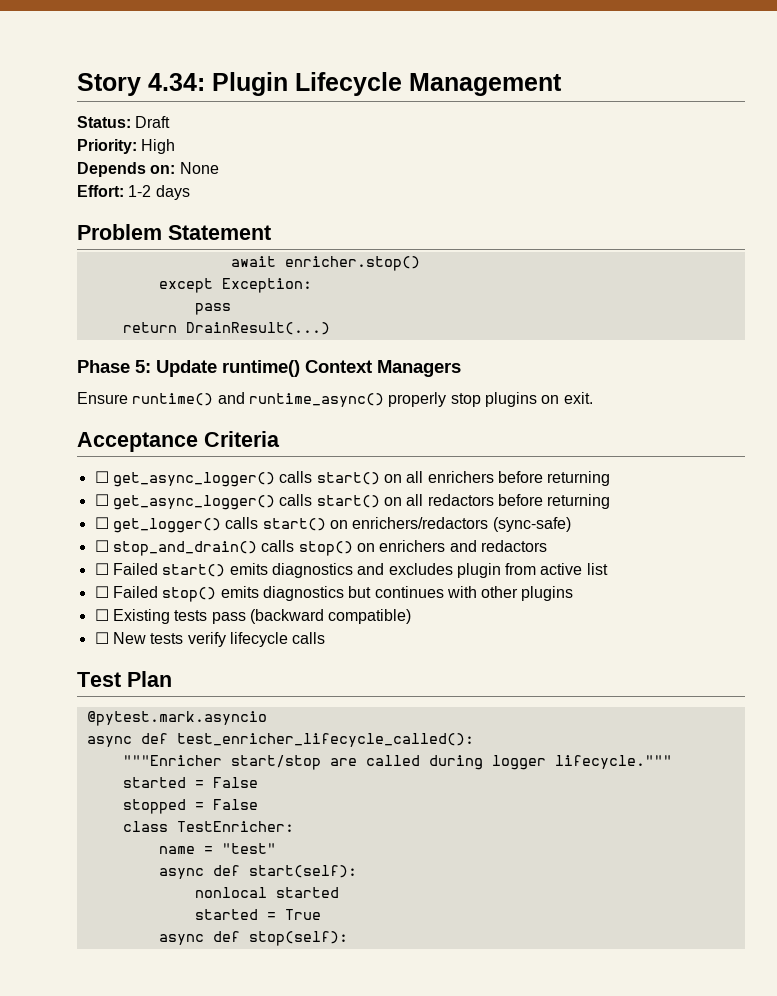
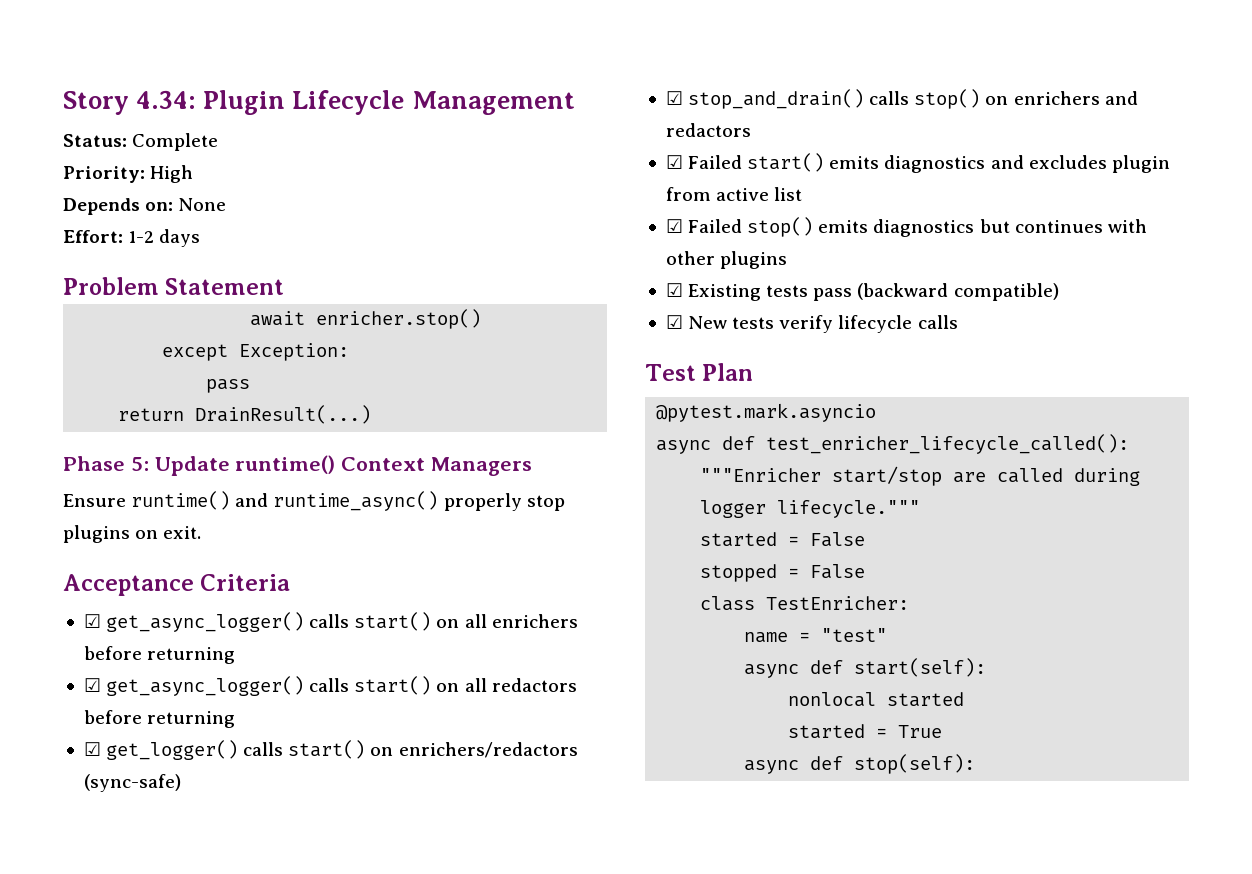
[135,116,171,128] Draft -> [132,133,219,151] Complete
[94,471,109,483] ☐ -> [83,614,101,628] ☑
[94,494,109,506] ☐ -> [83,678,101,692] ☑
[94,517,109,529] ☐ -> [83,742,101,756] ☑
[94,540,109,552] ☐ -> [665,91,683,105] ☑
[94,563,109,575] ☐ -> [665,155,683,169] ☑
[94,586,109,598] ☐ -> [665,219,683,233] ☑
[94,609,109,621] ☐ -> [665,283,683,297] ☑
[94,632,109,644] ☐ -> [665,315,683,329] ☑

